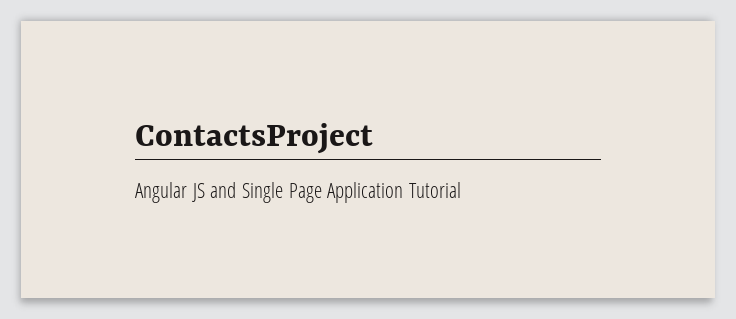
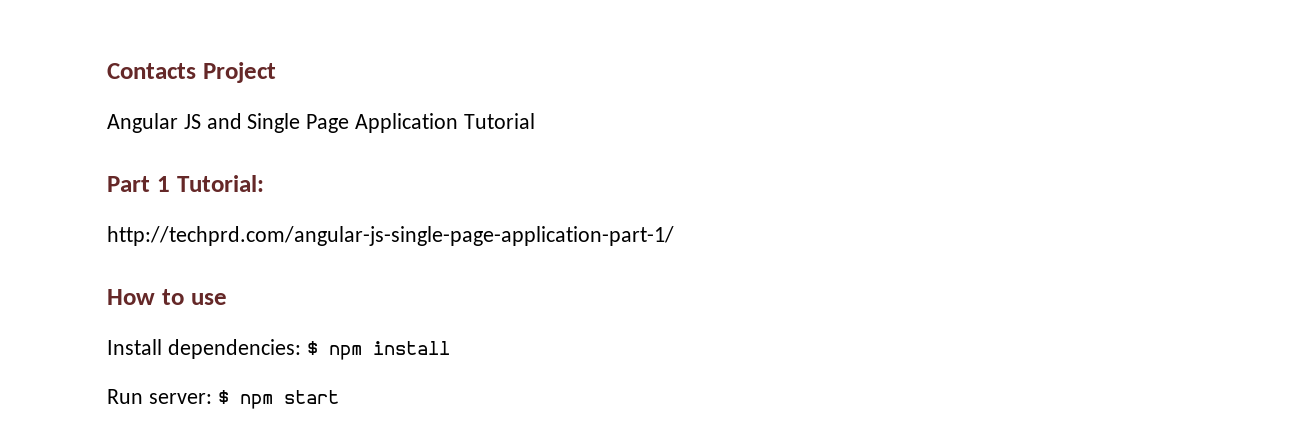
[135,123,373,154] ContactsProject -> [107,62,276,83] Contacts Project
(462, 190) none -> [107,175,264,192] [107,226,674,246] [107,289,227,305] [107,339,450,360] [107,389,339,409] // Part 1 Tutorial: // http://techprd.com/angular-js-single-page-application-part-1/ // How to use // Install dependencies: $ npm install // Run server: $ npm start

